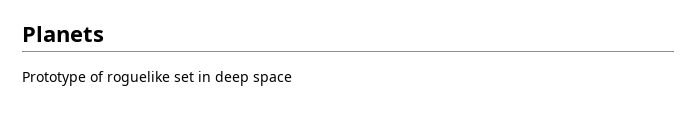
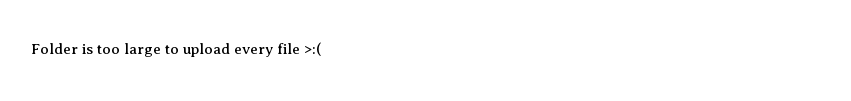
[22,26,104,42] [22,71,292,86] Planets // Prototype of roguelike set in deep space -> [31,42,322,57] Folder is too large to upload every file >:(

